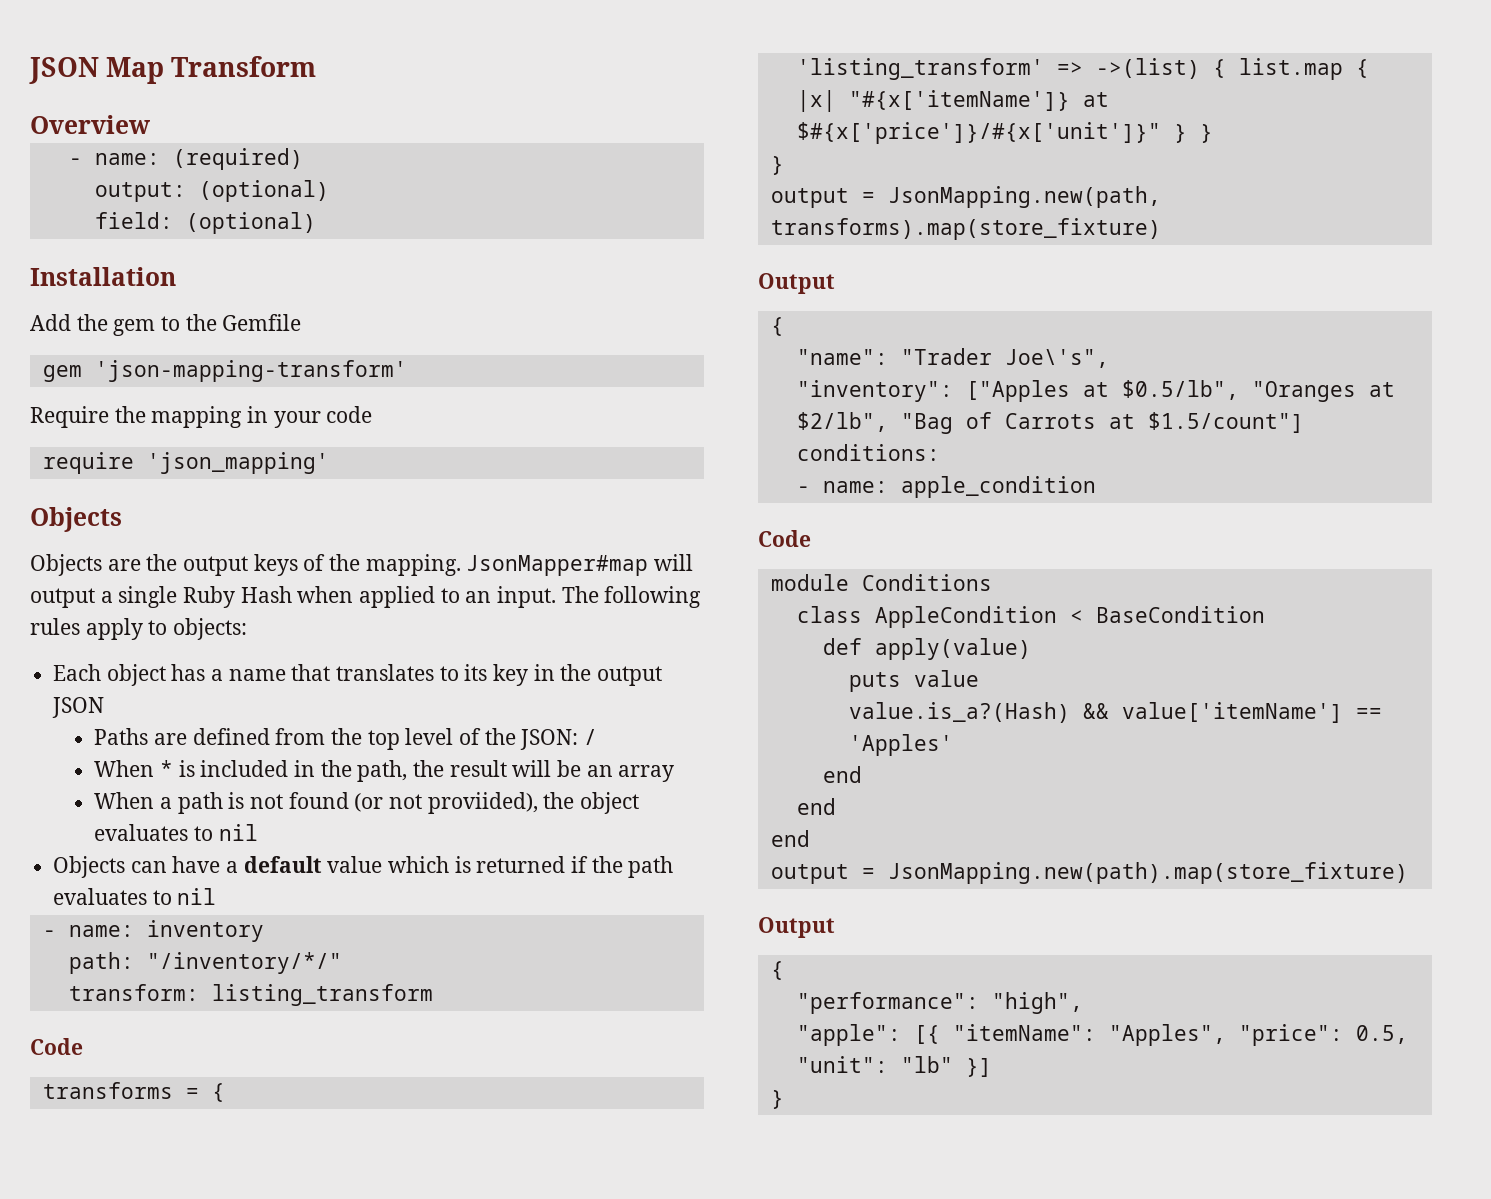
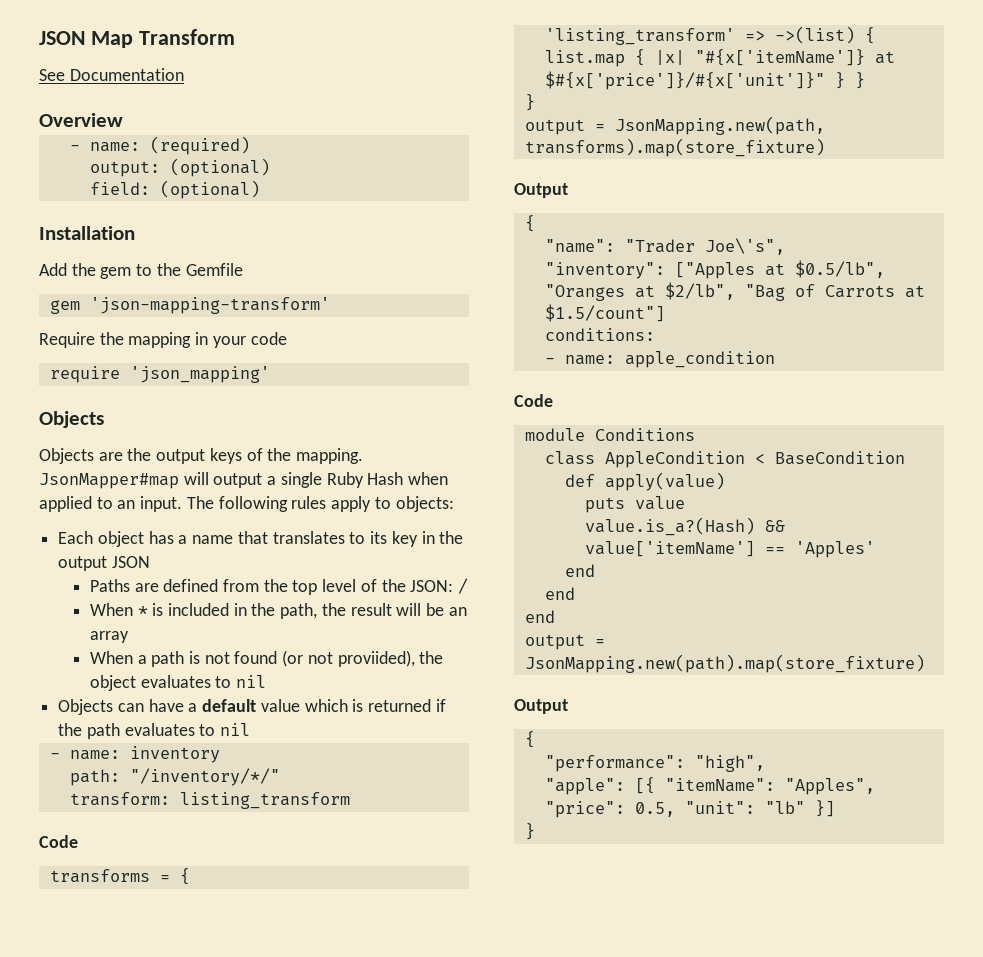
(317, 66) none -> [39,68,184,81] // See Documentation

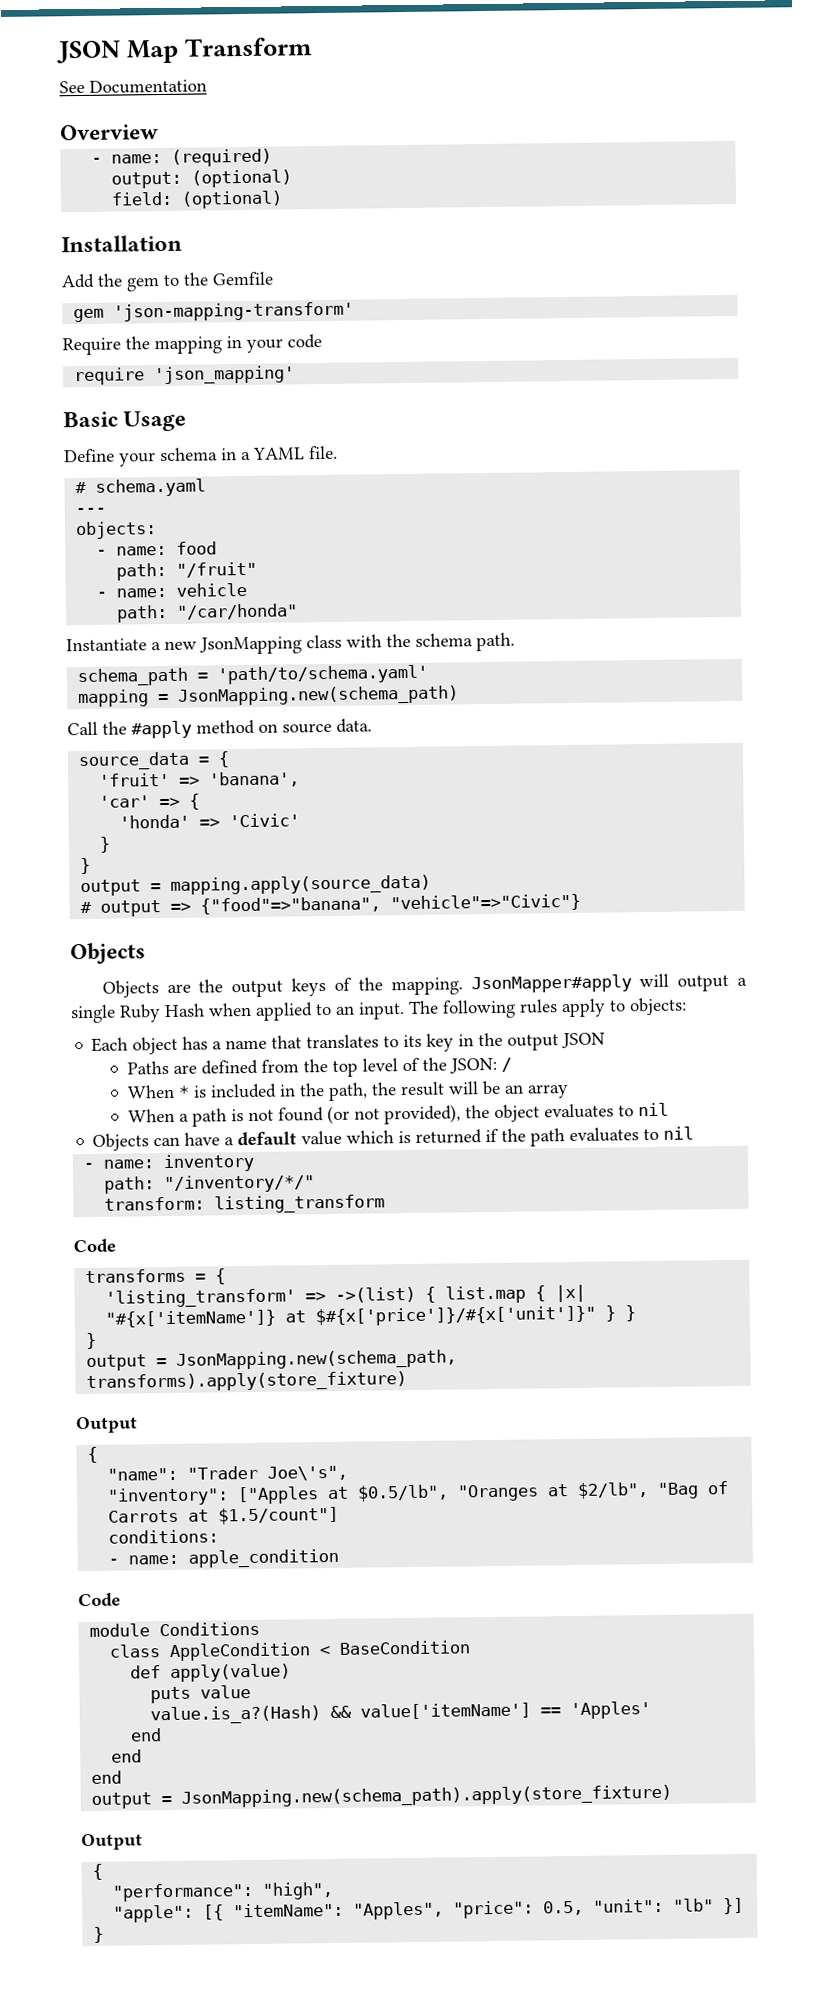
(270, 374) none -> [63,410,187,432] [64,445,338,467] [75,478,207,497] [75,507,107,515] [75,521,158,540] [96,541,218,556] [116,561,258,581] [96,582,248,598] [116,603,299,623] [66,632,515,655] [77,664,429,687] [78,685,460,708] [67,718,372,739] [78,751,231,771] [99,771,301,788] [99,793,201,810] [119,813,301,829] [99,836,112,853] [80,857,92,875] [80,874,432,897] [80,893,582,917] // Basic Usage // Define your schema in a YAML file. // # schema.yaml // --- // objects: // - name: food // path: "/fruit" // - name: vehicle // path: "/car/honda" // Instantiate a new JsonMapping class with the schema path. // schema_path = 'path/to/schema.yaml' // mapping = JsonMapping.new(schema_path) // Call the #apply method on source data. // source_data = { // 'fruit' => 'banana', // 'car' => { // 'honda' => 'Civic' // } // } // output = mapping.apply(source_data) // # output => {"food"=>"banana", "vehicle"=>"Civic"}
[39,473,179,489] JsonMapper#map -> [470,974,632,994] JsonMapper#apply
[337,650,415,667] proviided), -> [383,1104,461,1125] provided),
[614,116,825,135] [524,138,825,157] JsonMapping.new(path, transforms).map(store_fixture) -> [176,1349,458,1370] [86,1371,408,1393] JsonMapping.new(schema_path, transforms).apply(store_fixture)
[524,654,925,673] JsonMapping.new(path).map(store_fixture) -> [181,1784,673,1808] JsonMapping.new(schema_path).apply(store_fixture)

